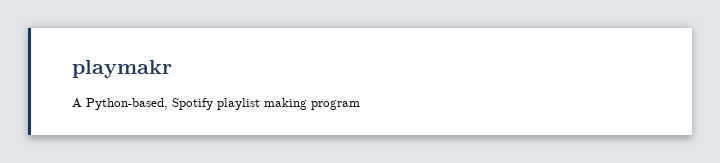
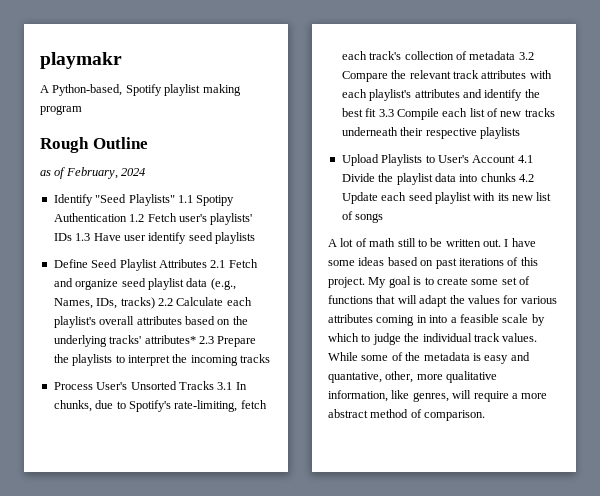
(360, 105) none -> [40,137,148,153] [40,167,146,179] [53,194,235,206] [53,213,253,225] [53,232,255,244] [53,259,258,271] [53,278,236,290] [53,297,252,309] [53,316,248,328] [53,335,257,347] [53,354,270,366] [53,381,247,390] [53,400,267,412] [341,51,534,60] [341,70,552,82] [341,89,540,101] [341,108,555,120] [341,127,520,139] [341,154,533,166] [341,173,534,185] [341,192,552,204] [341,211,384,223] [328,238,536,247] [328,257,538,269] [328,276,530,288] [328,295,557,307] [328,314,545,326] [328,333,538,345] [328,352,530,364] [328,371,498,383] [328,390,548,402] [328,409,486,421] // Rough Outline // as of February, 2024 // Identify "Seed Playlists" 1.1 Spotipy Authentication 1.2 Fetch user's playlists' IDs 1.3 Have user identify seed playlists // Define Seed Playlist Attributes 2.1 Fetch and organize seed playlist data (e.g., Names, IDs, tracks) 2.2 Calculate each playlist's overall attributes based on the underlying tracks' attributes* 2.3 Prepare the playlists to interpret the incoming tracks // Process User's Unsorted Tracks 3.1 In chunks, due to Spotify's rate-limiting, fetch each track's collection of metadata 3.2 Compare the relevant track attributes with each playlist's attributes and identify the best fit 3.3 Compile each list of new tracks underneath their respective playlists // Upload Playlists to User's Account 4.1 Divide the playlist data into chunks 4.2 Update each seed playlist with its new list of songs // A lot of math still to be written out. I have some ideas based on past iterations of this project. My goal is to create some set of functions that will adapt the values for various attributes coming in into a feasible scale by which to judge the individual track values. While some of the metadata is easy and quantative, other, more qualitative information, like genres, will require a more abstract method of comparison.

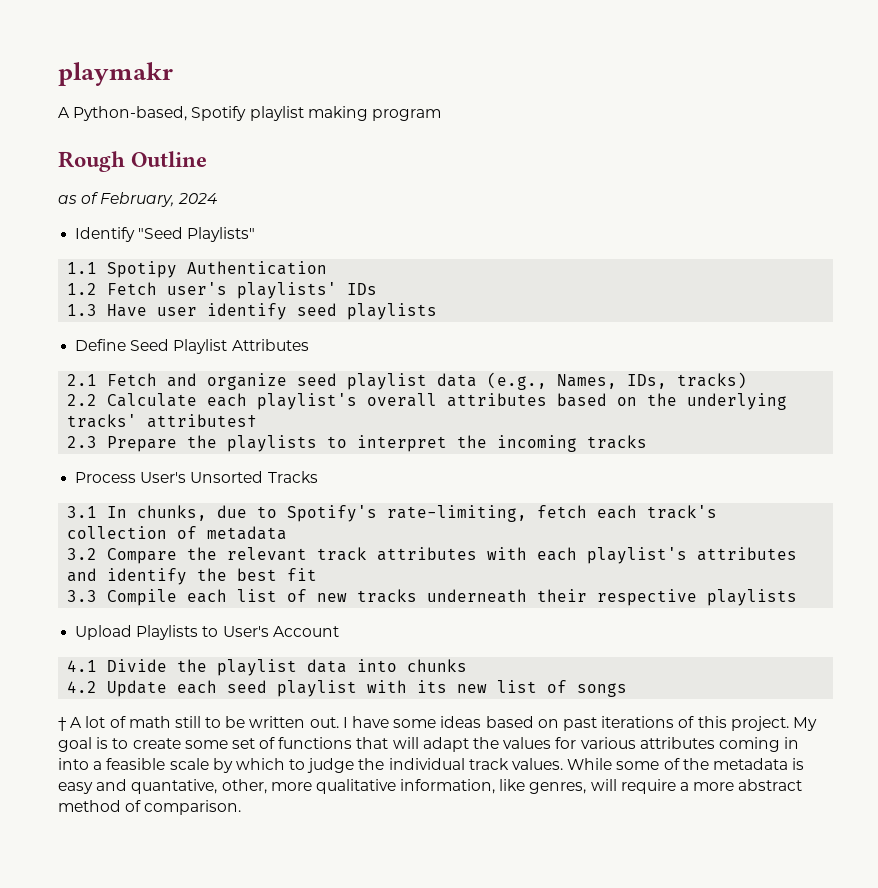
(175, 200) none -> (256, 234) //
(127, 217) none -> (328, 268) //
(72, 237) none -> (378, 289) //
(207, 263) none -> (309, 345) //
(155, 303) none -> (748, 380) //
[144,335,196,344] attributes* -> [147,414,258,428] attributes† //
(214, 385) none -> (318, 477) //
(516, 55) none -> (288, 533) //
(377, 112) none -> (318, 574) //
(516, 159) none -> (339, 631) //
(516, 177) none -> (468, 665) //
(384, 218) none -> [58,717,66,731] †

